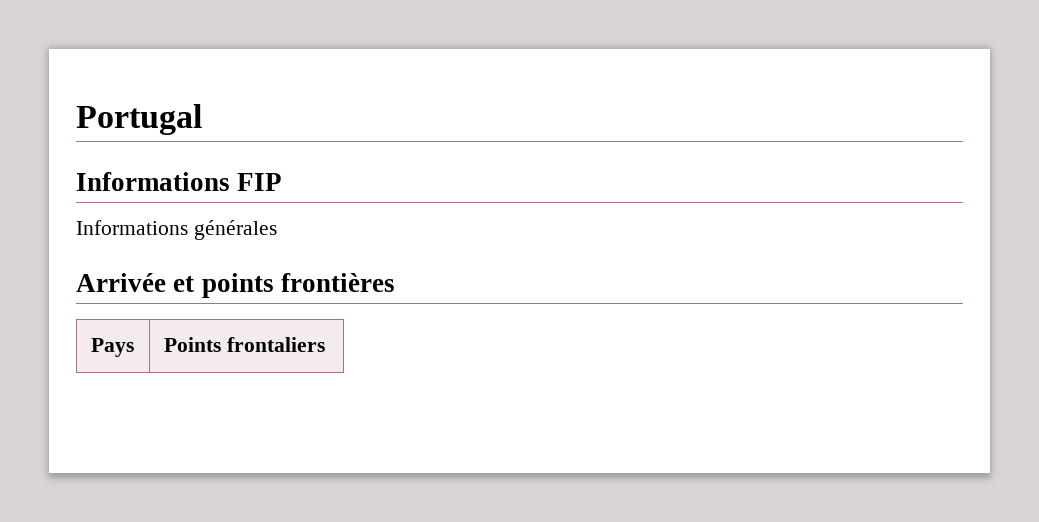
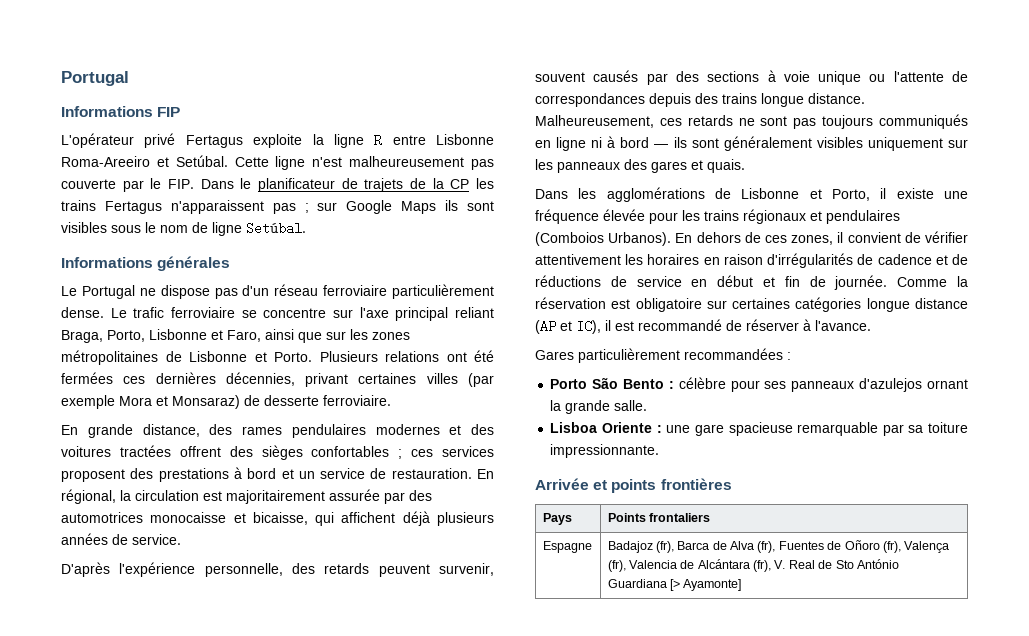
[76,220,277,240] Informations générales -> [61,133,494,148] [61,155,494,170] [61,178,495,192] [61,200,495,214] [61,222,306,236] [61,256,231,271] [61,284,494,299] [61,307,495,321] [61,329,410,343] [61,350,494,365] [61,372,494,387] [61,395,391,409] [61,424,494,438] [61,445,494,460] [61,467,495,482] [61,489,432,504] [61,511,494,526] [61,533,181,545] [61,562,494,577] [535,70,969,85] [535,93,865,107] [535,114,968,129] [535,136,968,151] [535,159,745,173] [535,187,968,202] [535,209,900,224] [535,231,968,246] [535,253,968,268] [535,275,969,290] [535,297,968,312] [535,319,871,334] [535,348,791,363] [550,377,968,392] [550,400,648,414] [550,422,968,436] [550,444,660,458] L'opérateur privé Fertagus exploite la ligne R entre Lisbonne Roma-Areeiro et Setúbal. Cette ligne n'est malheureusement pas couverte par le FIP. Dans le planificateur de trajets de la CP les trains Fertagus n'apparaissent pas ; sur Google Maps ils sont visibles sous le nom de ligne Setúbal. // Informations générales // Le Portugal ne dispose pas d'un réseau ferroviaire particulièrement dense. Le trafic ferroviaire se concentre sur l'axe principal reliant Braga, Porto, Lisbonne et Faro, ainsi que sur les zones métropolitaines de Lisbonne et Porto. Plusieurs relations ont été fermées ces dernières décennies, privant certaines villes (par exemple Mora et Monsaraz) de desserte ferroviaire. // En grande distance, des rames pendulaires modernes et des voitures tractées offrent des sièges confortables ; ces services proposent des prestations à bord et un service de restauration. En régional, la circulation est majoritairement assurée par des automotrices monocaisse et bicaisse, qui affichent déjà plusieurs années de service. // D'après l'expérience personnelle, des retards peuvent survenir, souvent causés par des sections à voie unique ou l'attente de correspondances depuis des trains longue distance. Malheureusement, ces retards ne sont pas toujours communiqués en ligne ni à bord — ils sont généralement visibles uniquement sur les panneaux des gares et quais. // Dans les agglomérations de Lisbonne et Porto, il existe une fréquence élevée pour les trains régionaux et pendulaires (Comboios Urbanos). En dehors de ces zones, il convient de vérifier attentivement les horaires en raison d'irrégularités de cadence et de réductions de service en début et fin de journée. Comme la réservation est obligatoire sur certaines catégories longue distance (AP et IC), il est recommandé de réserver à l'avance. // Gares particulièrement recommandées : // Porto São Bento : célèbre pour ses panneaux d'azulejos ornant la grande salle. // Lisboa Oriente : une gare spacieuse remarquable par sa toiture impressionnante.
(325, 344) none -> [542,541,592,553] [607,540,950,553] [607,559,899,572] [607,579,742,591] // Espagne | Badajoz (fr), Barca de Alva (fr), Fuentes de Oñoro (fr), Valença (fr), Valencia de Alcántara (fr), V. Real de Sto António Guardiana [> Ayamonte]

